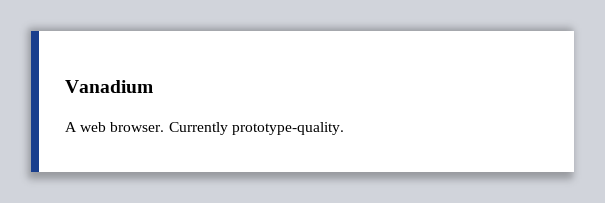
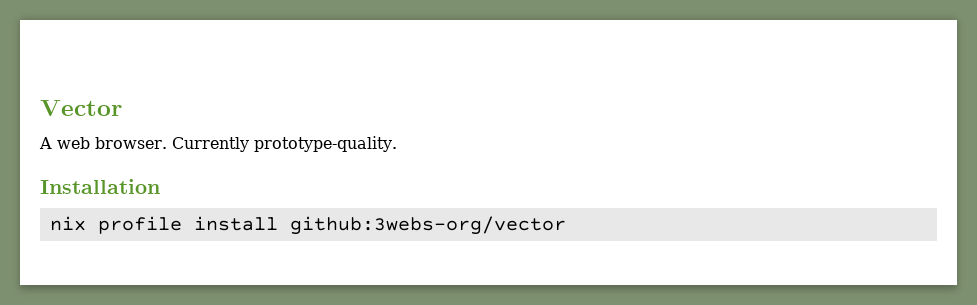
[65,80,153,93] Vanadium -> [40,100,122,116] Vector
(344, 128) none -> [40,179,160,194] [49,216,566,235] // Installation // nix profile install github:3webs-org/vector

